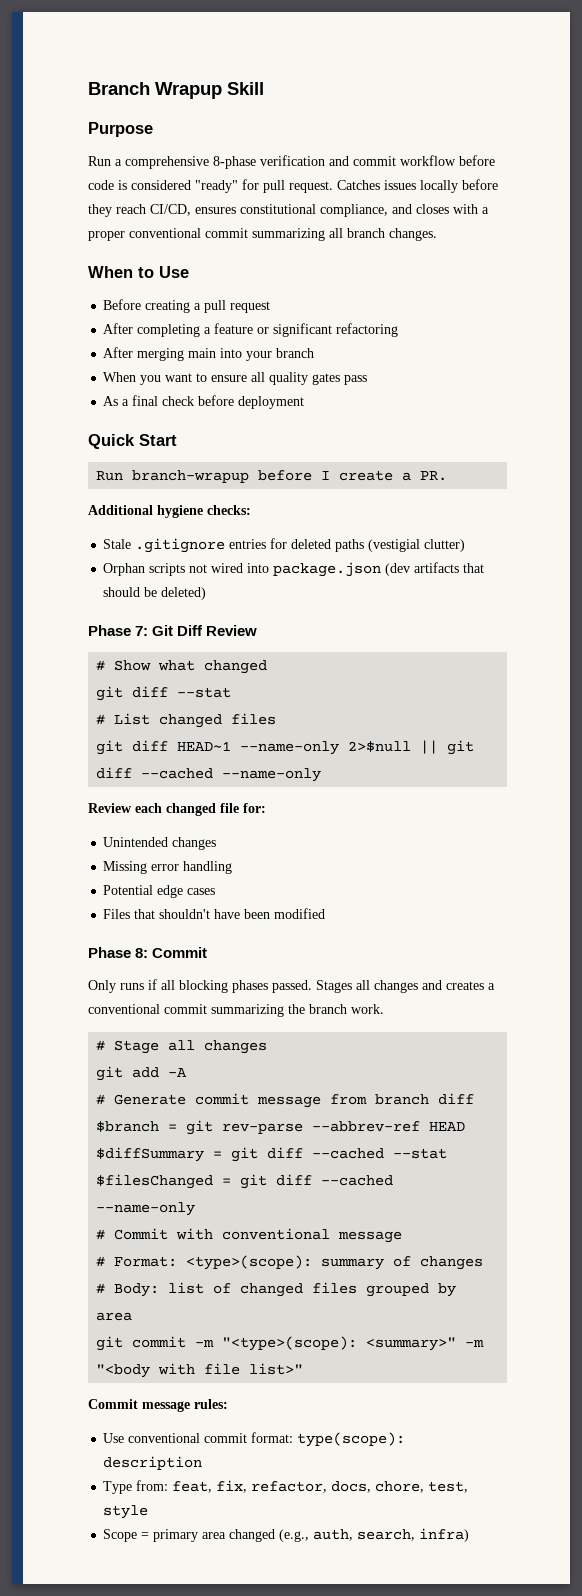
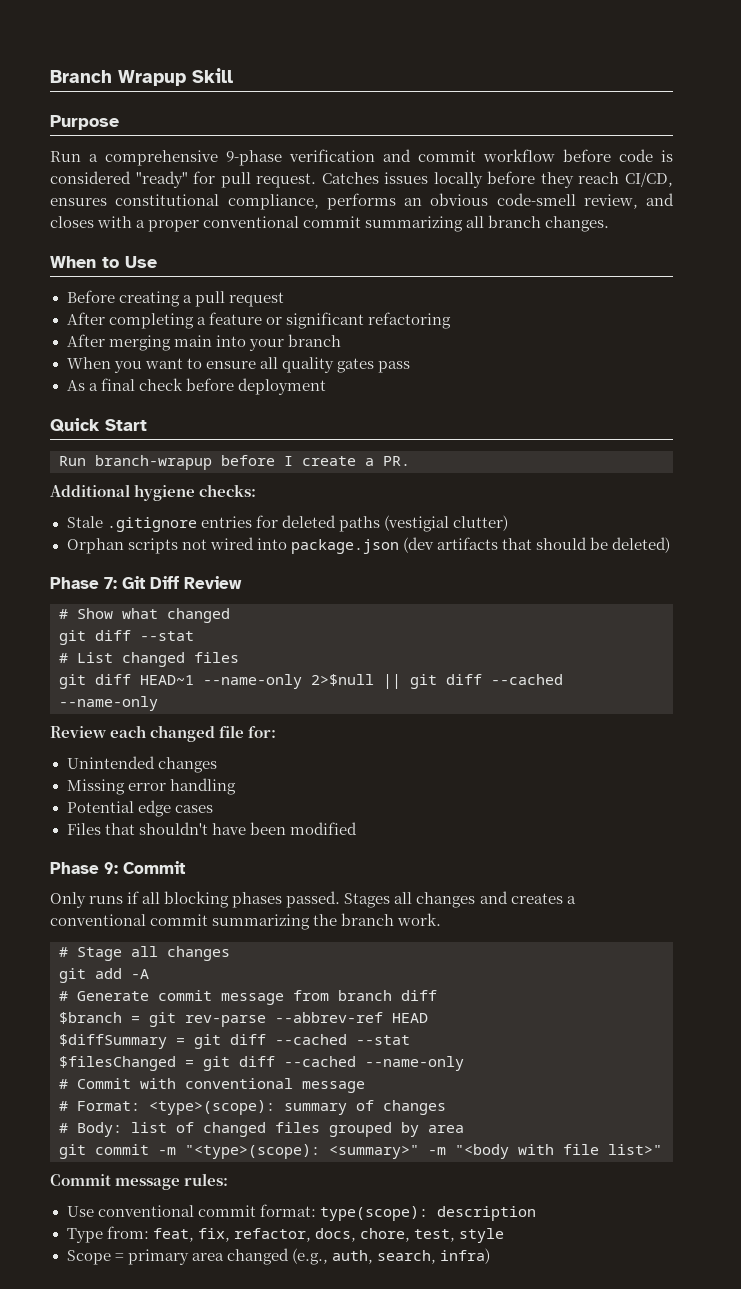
[213,156,256,169] 8-phase -> [226,150,282,166] 9-phase
(388, 210) none -> [326,193,638,210] performs an obvious code-smell review,
[135,948,149,958] 8: -> [104,862,118,874] 9:

